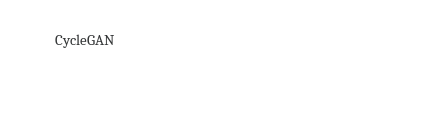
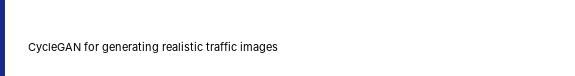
(115, 41) none -> [84,41,278,53] for generating realistic traffic images

